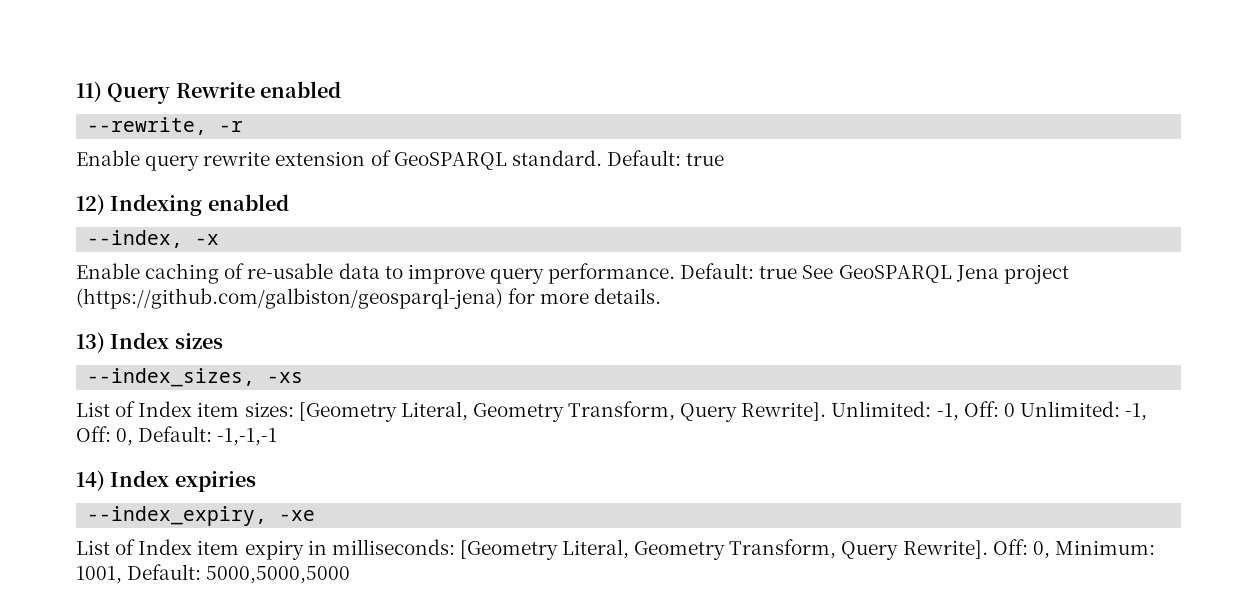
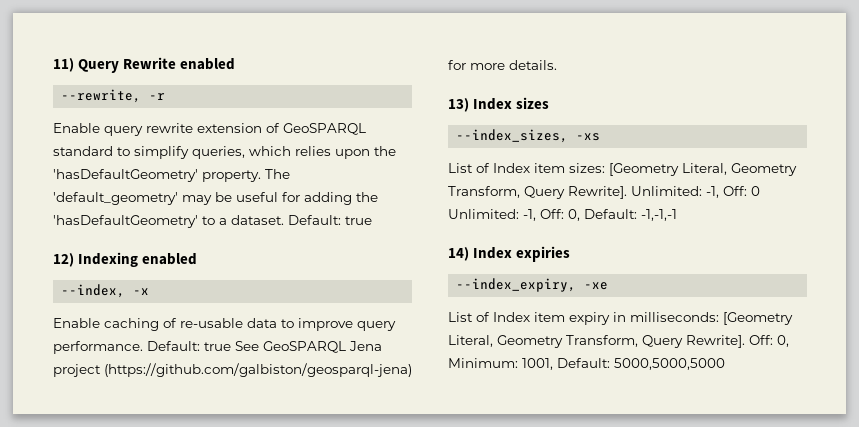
[511,150,602,166] standard. -> [53,146,396,159] [53,169,290,182] [53,192,378,205] [53,215,284,228] standard to simplify queries, which relies upon the 'hasDefaultGeometry' property. The 'default_geometry' may be useful for adding the 'hasDefaultGeometry' to a dataset.

